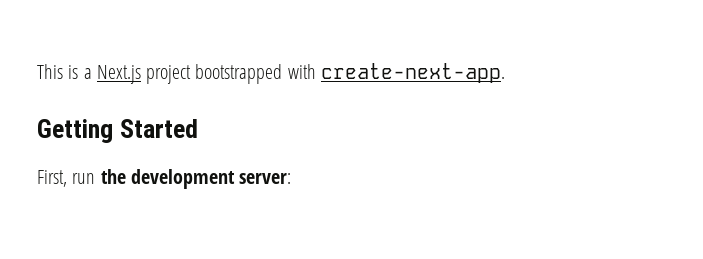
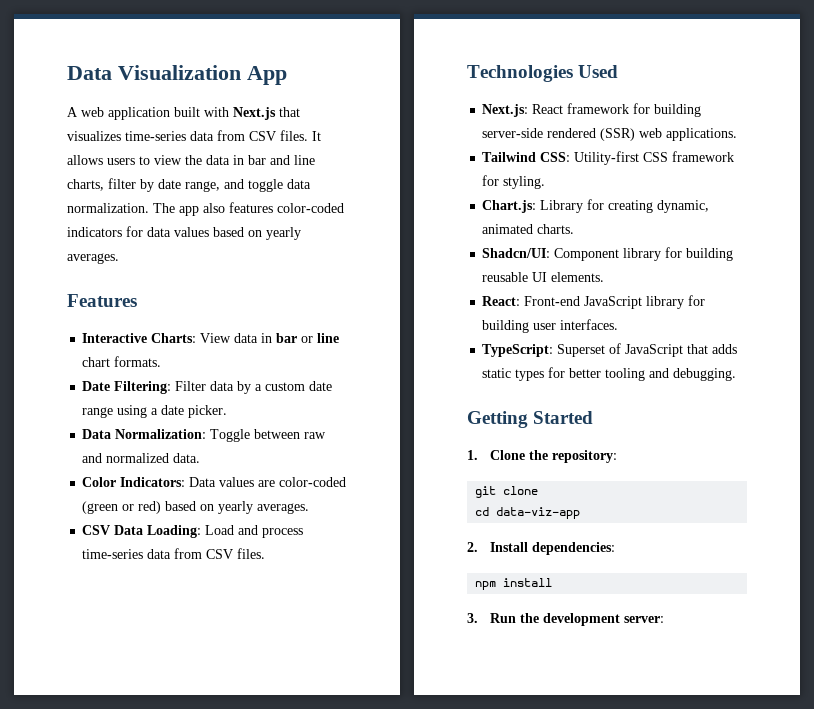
[37,63,505,84] [37,119,199,143] [37,170,96,187] This is a Next.js project bootstrapped with create-next-app. // Getting Started // First, run -> [67,65,287,85] [67,107,300,120] [67,130,321,141] [67,155,315,165] [67,178,311,192] [67,202,344,216] [67,226,301,240] [67,253,119,264] [67,294,137,307] [82,333,340,343] [82,356,162,367] [82,381,333,394] [82,405,228,418] [82,429,327,442] [82,453,201,463] [82,477,347,487] [82,501,310,514] [82,525,304,538] [82,548,266,559] [467,65,619,82] [482,103,702,117] [482,128,738,141] [482,151,735,165] [482,175,546,189] [482,199,710,213] [482,224,575,234] [482,247,734,261] [482,272,605,282] [482,295,706,309] [482,319,619,333] [482,343,738,357] [482,367,737,381] [467,411,594,428] [467,450,618,463] [475,486,539,498] [475,507,581,519] [467,542,616,555] [475,578,553,590] [467,613,517,623] Data Visualization App // A web application built with Next.js that visualizes time-series data from CSV files. It allows users to view the data in bar and line charts, filter by date range, and toggle data normalization. The app also features color-coded indicators for data values based on yearly averages. // Features // Interactive Charts: View data in bar or line chart formats. // Date Filtering: Filter data by a custom date range using a date picker. // Data Normalization: Toggle between raw and normalized data. // Color Indicators: Data values are color-coded (green or red) based on yearly averages. // CSV Data Loading: Load and process time-series data from CSV files. // Technologies Used // Next.js: React framework for building server-side rendered (SSR) web applications. // Tailwind CSS: Utility-first CSS framework for styling. // Chart.js: Library for creating dynamic, animated charts. // Shadcn/UI: Component library for building reusable UI elements. // React: Front-end JavaScript library for building user interfaces. // TypeScript: Superset of JavaScript that adds static types for better tooling and debugging. // Getting Started // 1. Clone the repository: // git clone // cd data-viz-app // 2. Install dependencies: // npm install // 3. Run

